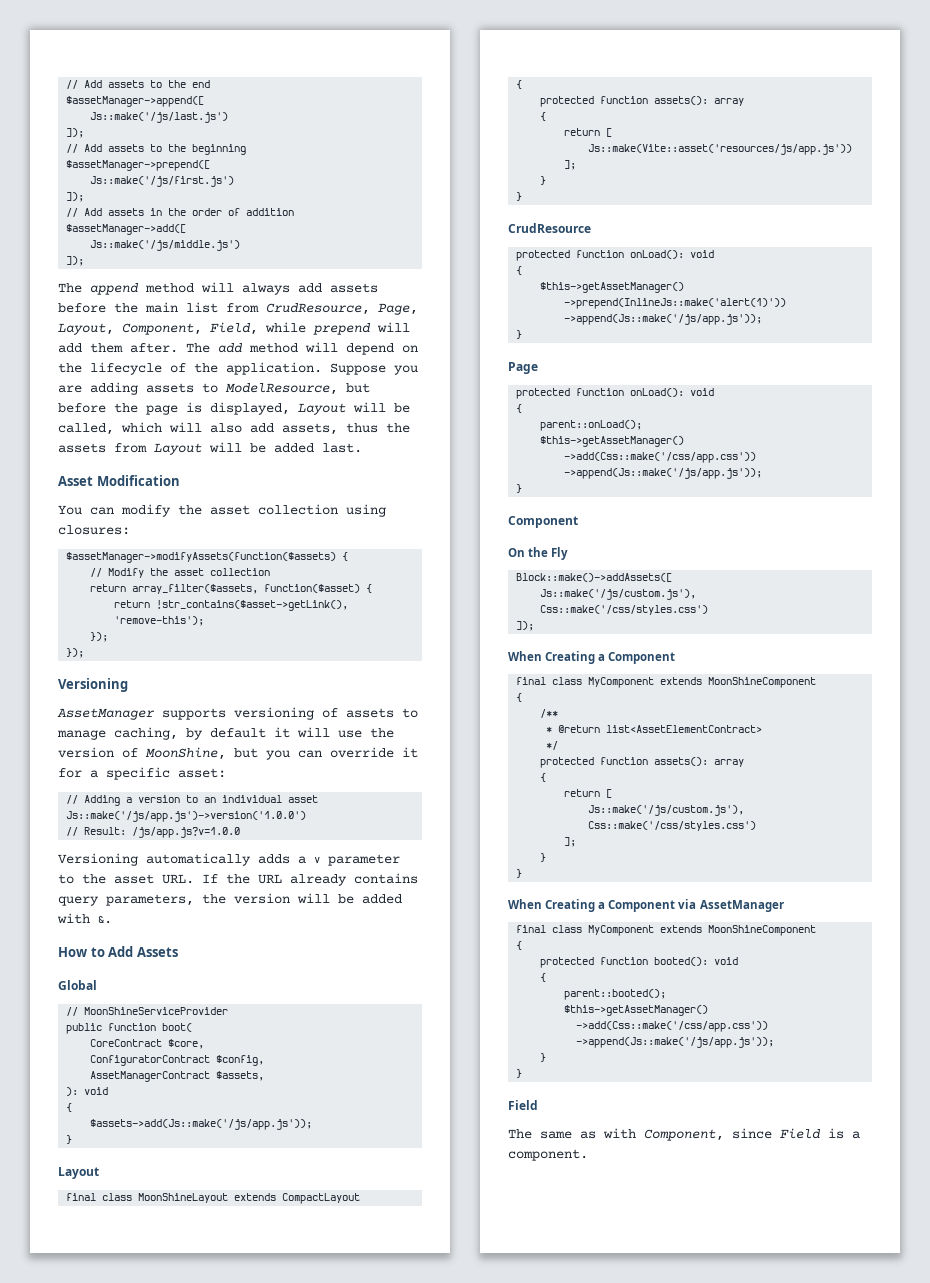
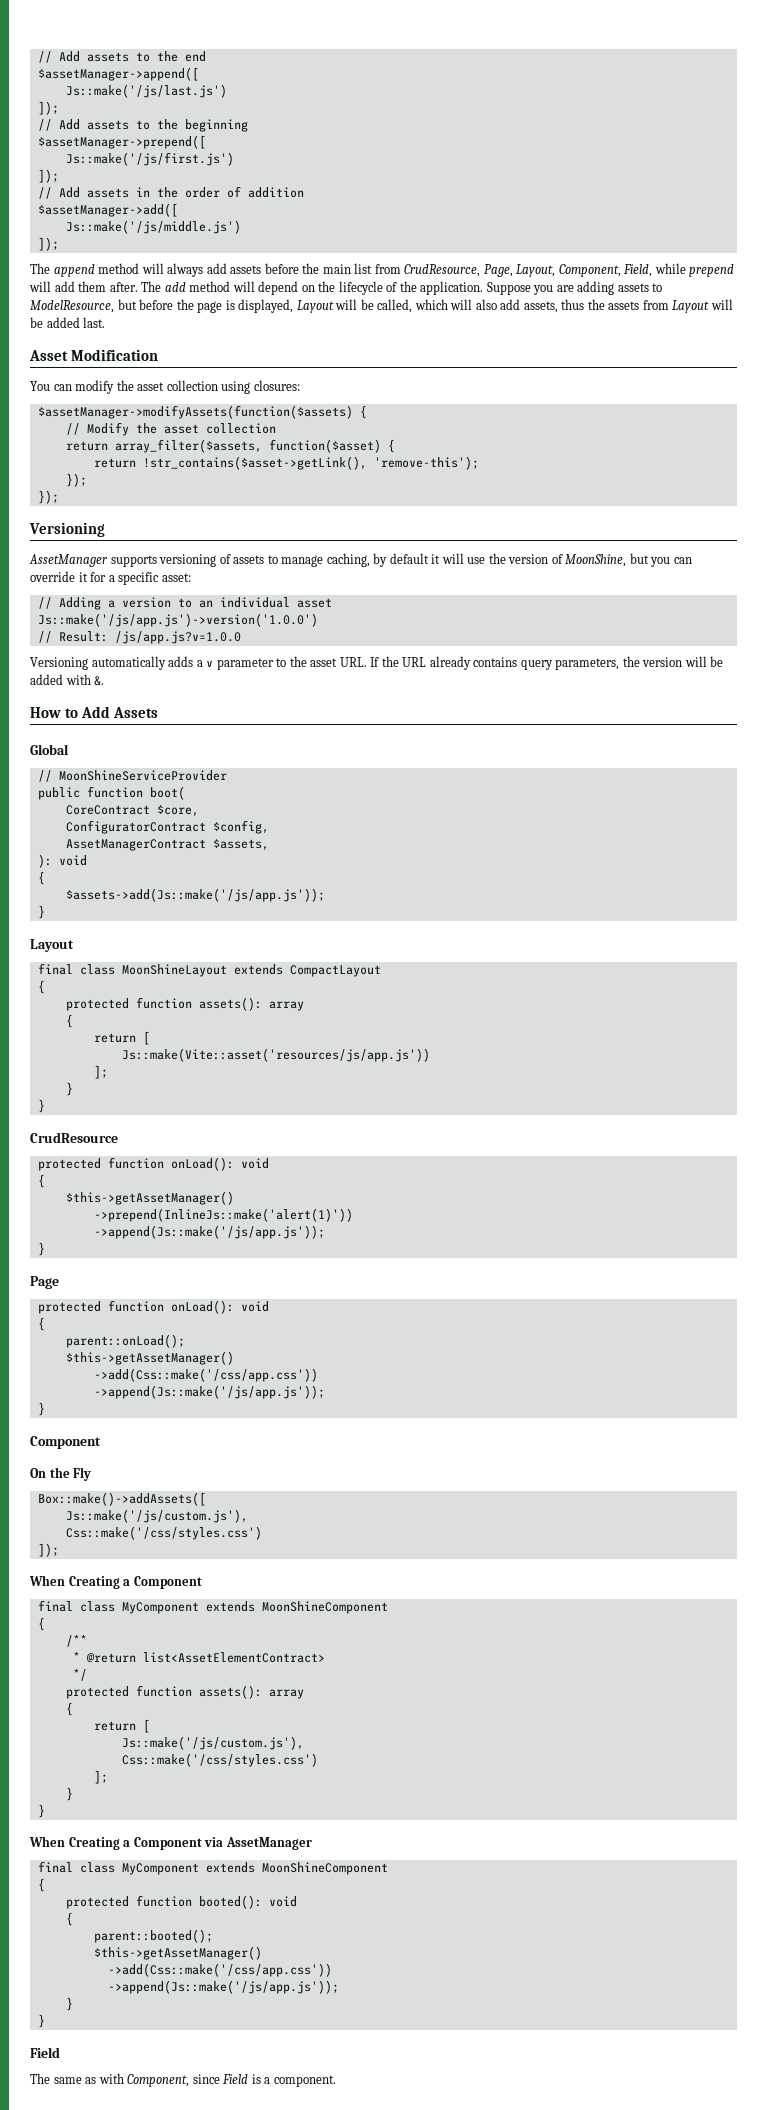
[516,573,673,582] Block::make()->addAssets([ -> [37,1492,206,1506] Box::make()->addAssets([

